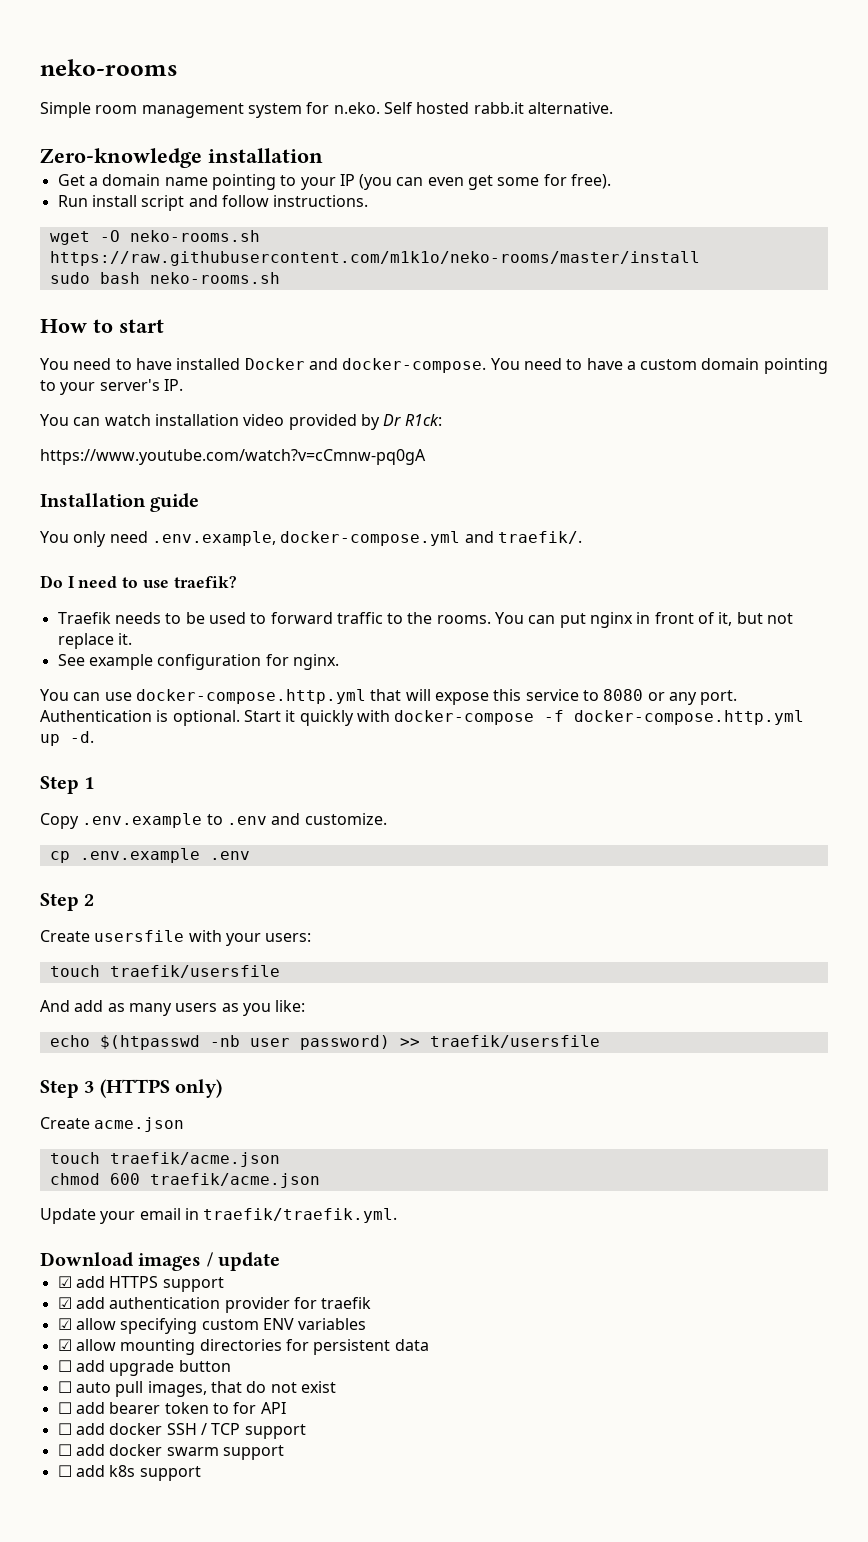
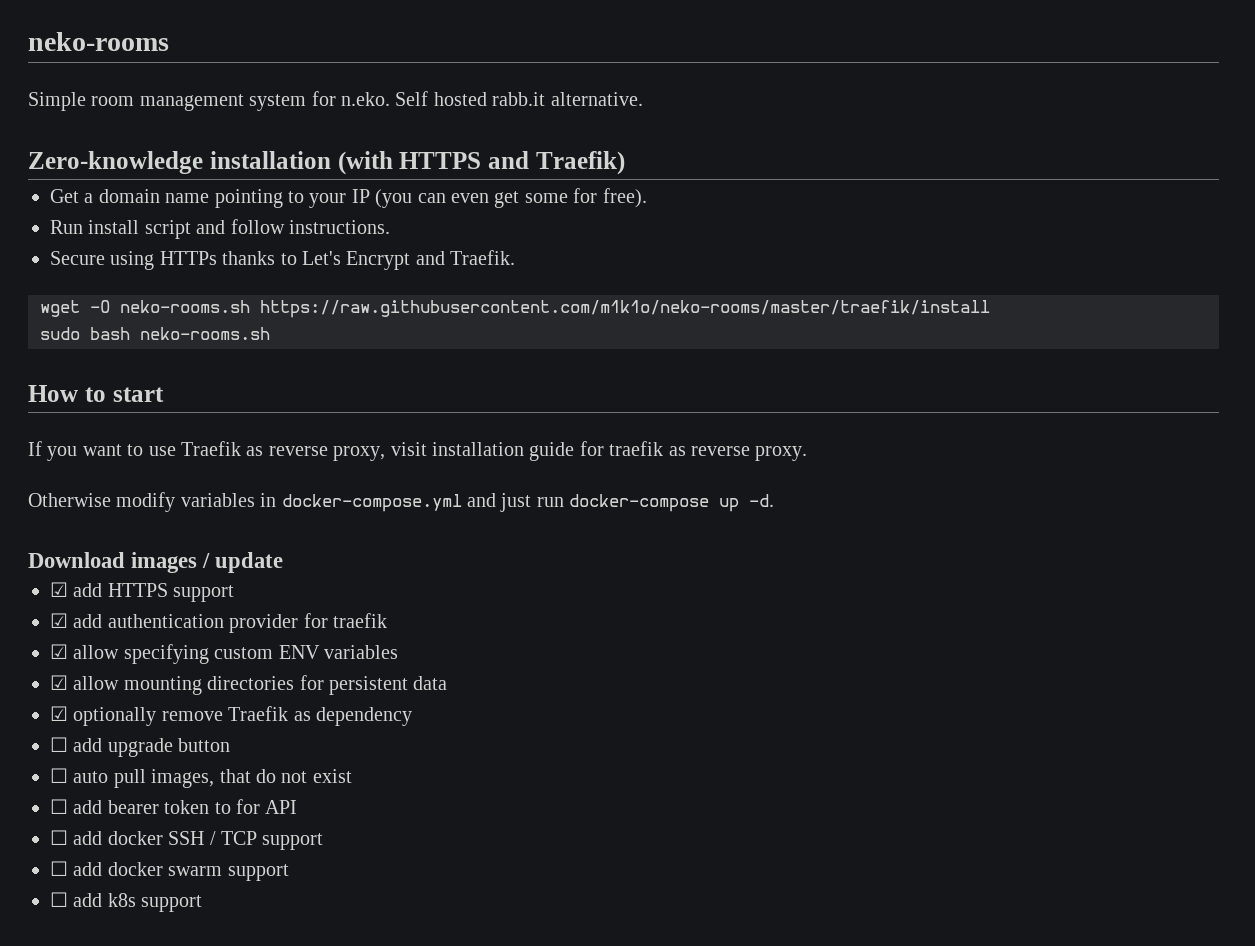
(323, 155) none -> [337,151,625,175] (with HTTPS and Traefik)
(369, 201) none -> [50,250,516,270] // Secure using HTTPs thanks to Let's Encrypt and Traefik.
[49,251,700,266] https://raw.githubusercontent.com/m1k1o/neko-rooms/master/install -> [260,300,990,318] https://raw.githubusercontent.com/m1k1o/neko-rooms/master/traefik/install
[40,358,828,374] [40,379,183,395] [40,414,442,430] [40,449,426,465] [40,493,200,512] [40,531,582,547] [40,575,237,588] [57,612,794,628] [57,633,132,649] [57,654,339,670] [40,689,738,705] [40,710,805,726] [40,731,94,746] [40,776,95,794] [40,813,387,829] [49,848,250,863] [40,893,95,911] [40,930,312,946] [49,965,280,978] [40,1000,306,1016] [49,1035,600,1050] [40,1079,223,1098] [40,1117,185,1132] [49,1152,280,1167] [49,1173,320,1188] [40,1208,398,1224] You need to have installed Docker and docker-compose. You need to have a custom domain pointing to your server's IP. // You can watch installation video provided by Dr R1ck: // https://www.youtube.com/watch?v=cCmnw-pq0gA // Installation guide // You only need .env.example, docker-compose.yml and traefik/. // Do I need to use traefik? // Traefik needs to be used to forward traffic to the rooms. You can put nginx in front of it, but not replace it. // See example configuration for nginx. // You can use docker-compose.http.yml that will expose this service to 8080 or any port. Authentication is optional. Start it quickly with docker-compose -f docker-compose.http.yml up -d. // Step 1 // Copy .env.example to .env and customize. // cp .env.example .env // Step 2 // Create usersfile with your users: // touch traefik/usersfile // And add as many users as you like: // echo $(htpasswd -nb user password) >> traefik/usersfile // Step 3 (HTTPS only) // Create acme.json // touch traefik/acme.json // chmod 600 traefik/acme.json // Update your email in traefik/traefik.yml. -> [28,441,808,461] [28,492,775,512] If you want to use Traefik as reverse proxy, visit installation guide for traefik as reverse proxy. // Otherwise modify variables in docker-compose.yml and just run docker-compose up -d.
(429, 1345) none -> [50,706,412,726] // ☑ optionally remove Traefik as dependency

